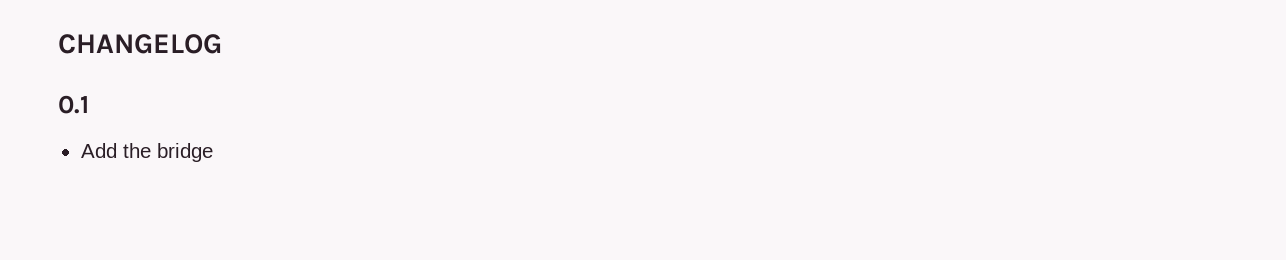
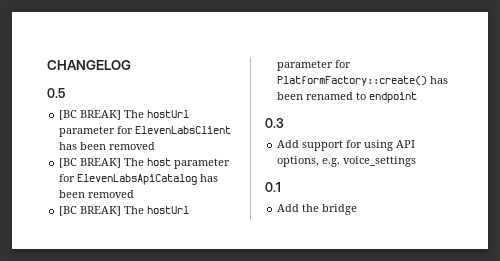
(222, 44) none -> [47,88,65,98] [59,110,190,120] [59,126,232,137] [59,142,156,150] [59,158,231,169] [59,174,219,185] [59,190,135,198] [59,206,190,216] [277,60,352,71] [277,76,449,86] [277,92,418,103] [265,118,284,128] [277,140,416,151] [277,156,417,167] // 0.5 // [BC BREAK] The hostUrl parameter for ElevenLabsClient has been removed // [BC BREAK] The host parameter for ElevenLabsApiCatalog has been removed // [BC BREAK] The hostUrl parameter for PlatformFactory::create() has been renamed to endpoint // 0.3 // Add support for using API options, e.g. voice_settings

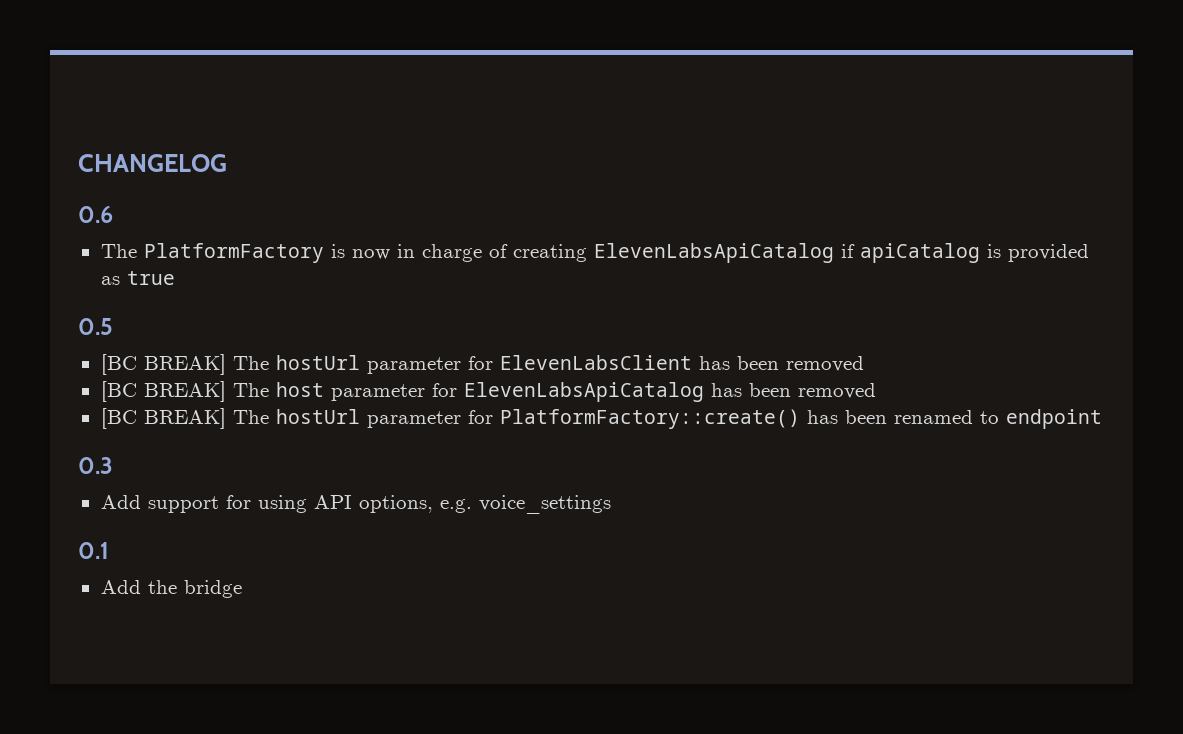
(131, 65) none -> [78,206,113,223] [100,243,1089,263] [100,271,175,285] // 0.6 // The PlatformFactory is now in charge of creating ElevenLabsApiCatalog if apiCatalog is provided as true

